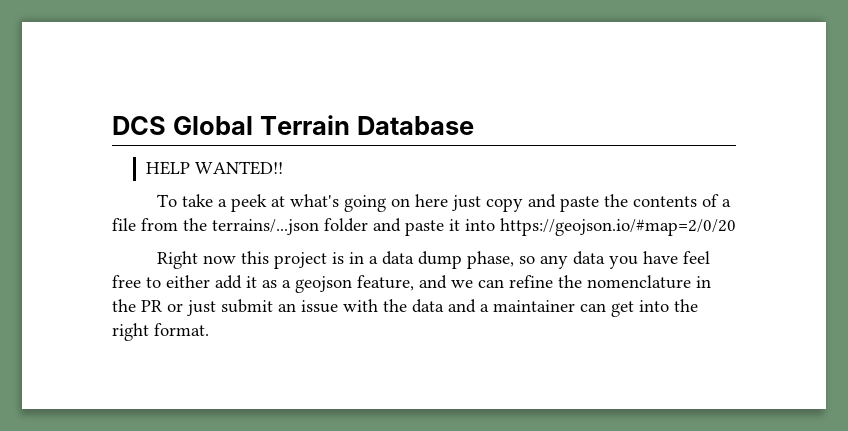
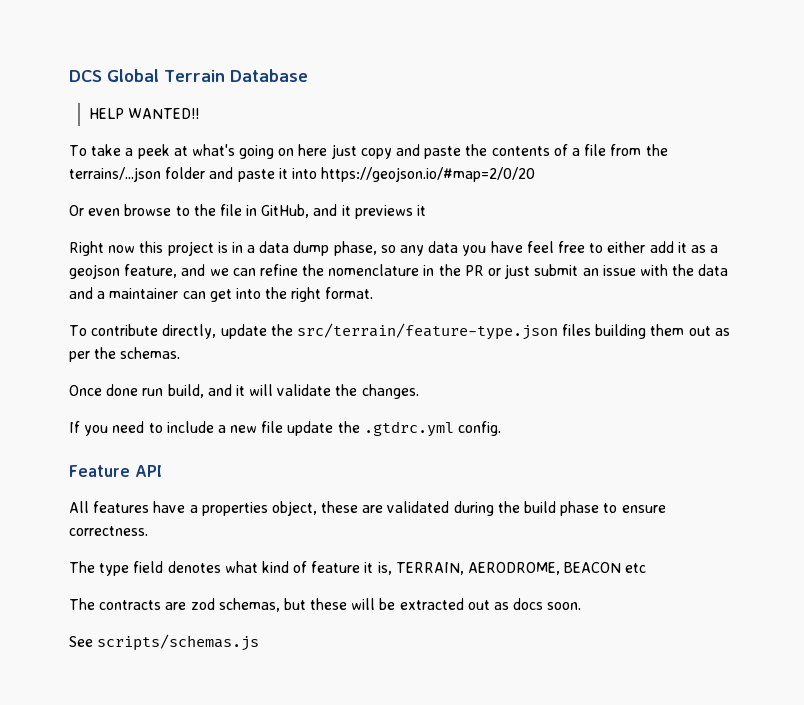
(736, 227) none -> [69,204,427,219] // Or even browse to the file in GitHub, and it previews it
(209, 329) none -> [69,323,730,340] [69,347,181,362] [69,384,419,399] [69,421,502,437] [69,465,162,477] [69,501,666,516] [69,526,148,536] [69,561,647,576] [69,598,582,612] [69,634,260,651] // To contribute directly, update the src/terrain/feature-type.json files building them out as per the schemas. // Once done run build, and it will validate the changes. // If you need to include a new file update the .gtdrc.yml config. // Feature API // All features have a properties object, these are validated during the build phase to ensure correctness. // The type field denotes what kind of feature it is, TERRAIN, AERODROME, BEACON etc // The contracts are zod schemas, but these will be extracted out as docs soon. // See scripts/schemas.js

